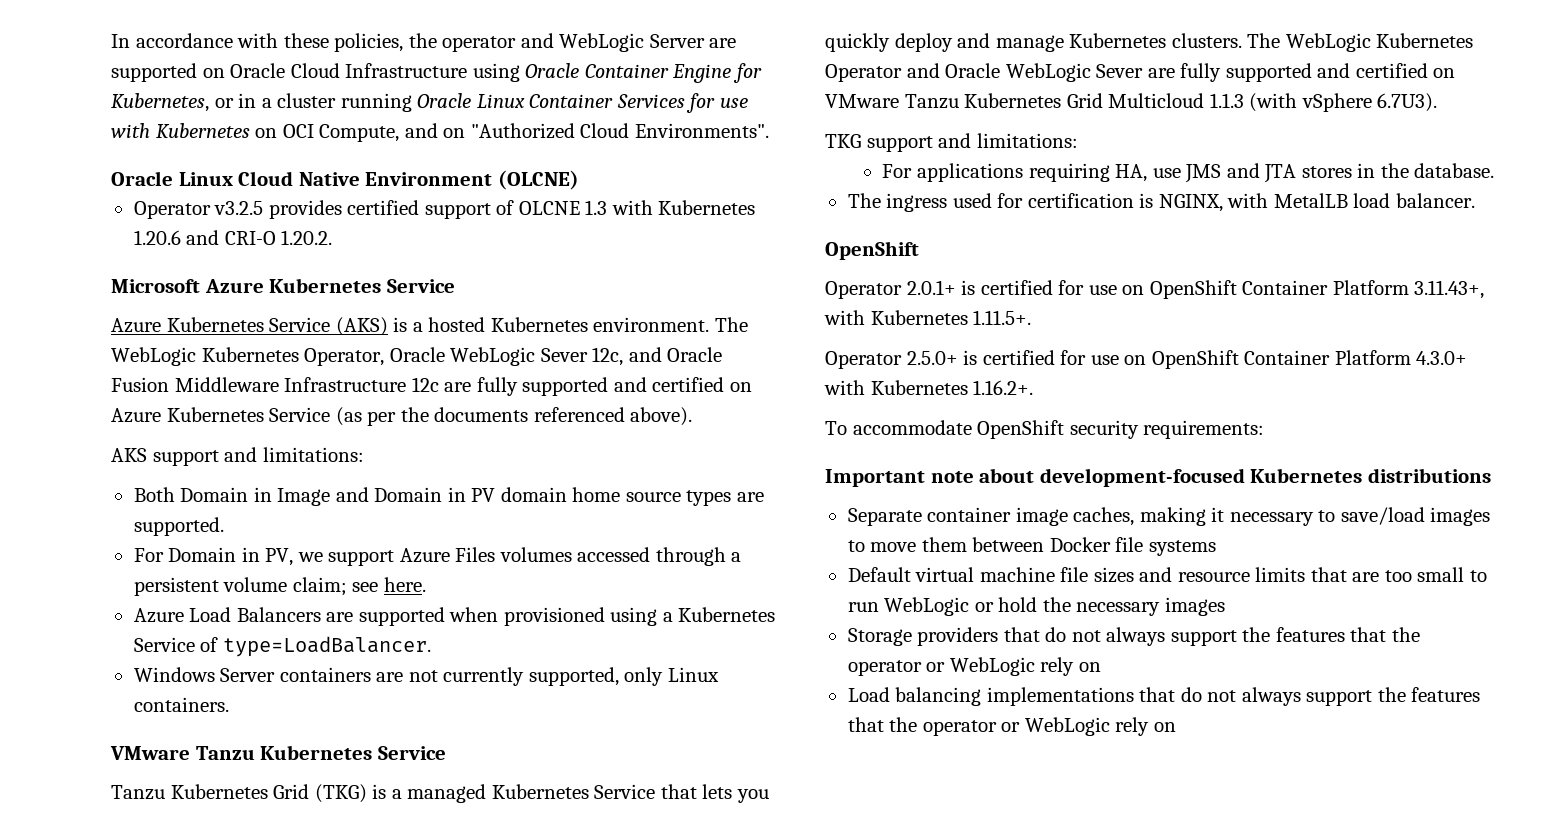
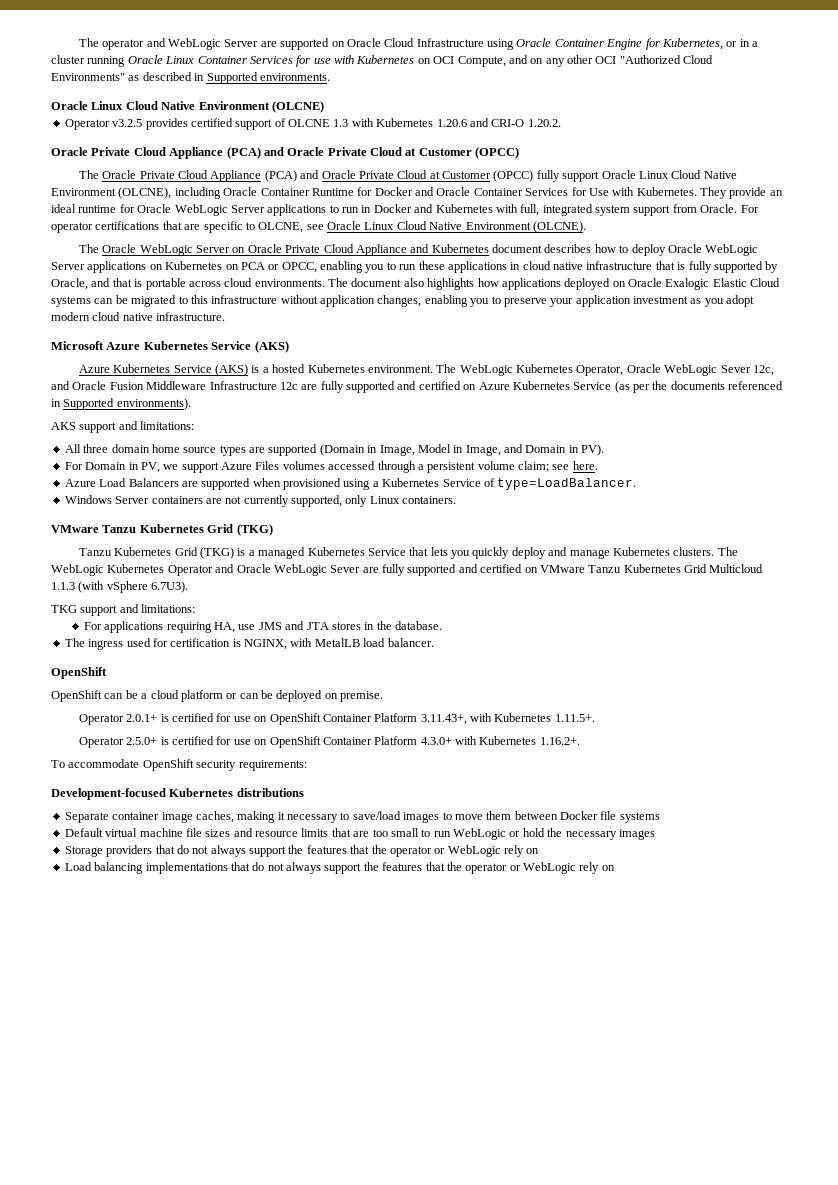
[111,33,437,52] In accordance with these policies, the -> [78,38,99,47] The
[470,123,769,139] "Authorized Cloud Environments". -> [545,55,714,67] [51,72,330,84] any other OCI "Authorized Cloud Environments" as described in Supported environments.
(333, 237) none -> [51,147,520,159] [78,170,737,182] [51,187,783,199] [51,204,759,216] [51,221,586,233] [78,244,759,256] [51,261,779,273] [51,278,781,290] [51,295,755,307] [51,312,226,321] // Oracle Private Cloud Appliance (PCA) and Oracle Private Cloud at Customer (OPCC) // The Oracle Private Cloud Appliance (PCA) and Oracle Private Cloud at Customer (OPCC) fully support Oracle Linux Cloud Native Environment (OLCNE), including Oracle Container Runtime for Docker and Oracle Container Services for Use with Kubernetes. They provide an ideal runtime for Oracle WebLogic Server applications to run in Docker and Kubernetes with full, integrated system support from Oracle. For operator certifications that are specific to OLCNE, see Oracle Linux Cloud Native Environment (OLCNE). // The Oracle WebLogic Server on Oracle Private Cloud Appliance and Kubernetes document describes how to deploy Oracle WebLogic Server applications on Kubernetes on PCA or OPCC, enabling you to run these applications in cloud native infrastructure that is fully supported by Oracle, and that is portable across cloud environments. The document also highlights how applications deployed on Oracle Exalogic Elastic Cloud systems can be migrated to this infrastructure without application changes, enabling you to preserve your application investment as you adopt modern cloud native infrastructure.
(455, 286) none -> [254,341,289,353] (AKS)
[630,407,693,426] above). -> [51,398,191,410] in Supported environments).
[133,487,496,506] Both Domain in Image and Domain in PV -> [64,444,109,453] All three
[133,517,224,536] supported. -> [268,444,605,456] supported (Domain in Image, Model in Image, and Domain in PV).
[377,746,446,760] Service -> [207,524,273,536] Grid (TKG)
(919, 250) none -> [51,690,384,702] // OpenShift can be a cloud platform or can be deployed on premise.
[825,468,1245,487] Important note about development-focused -> [51,788,166,800] Development-focused

